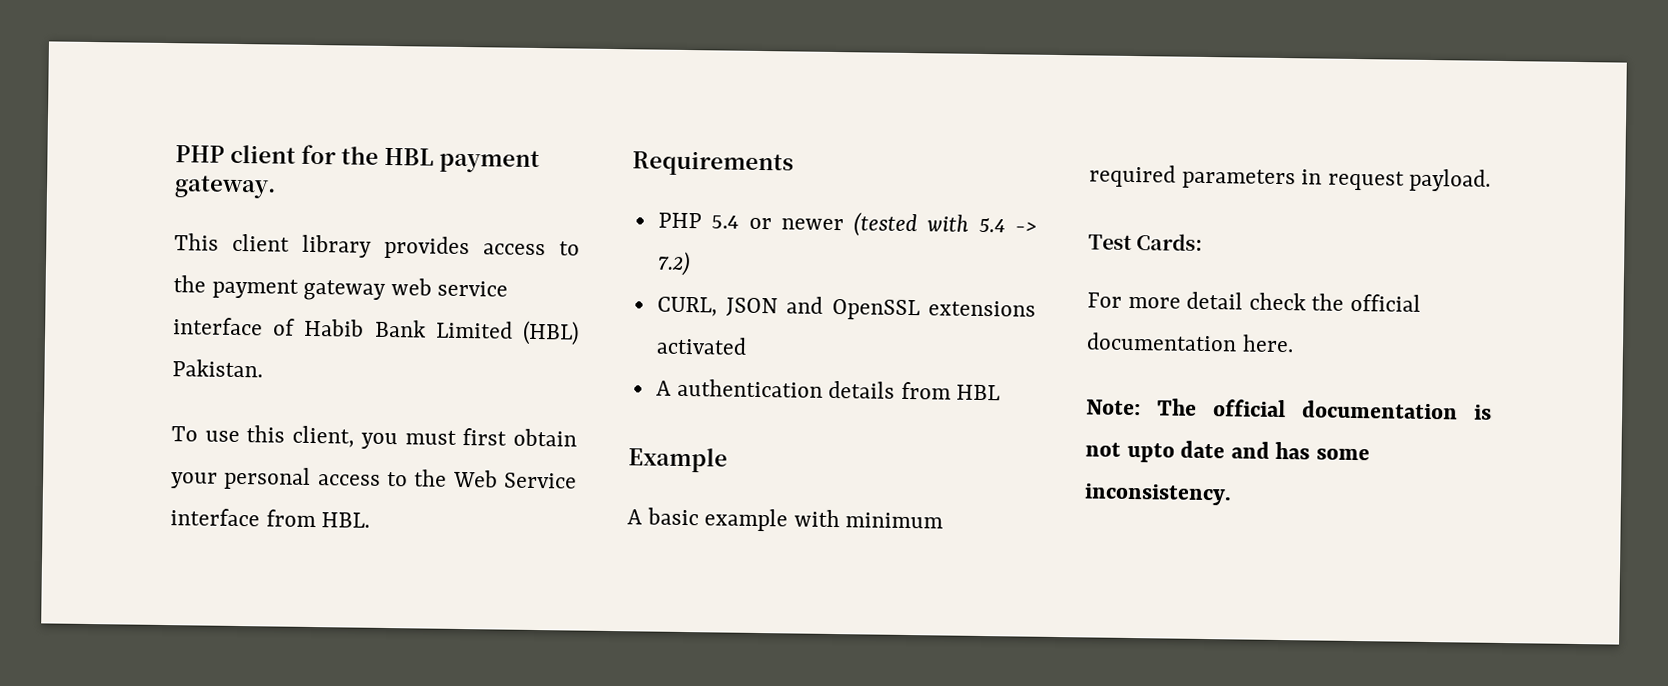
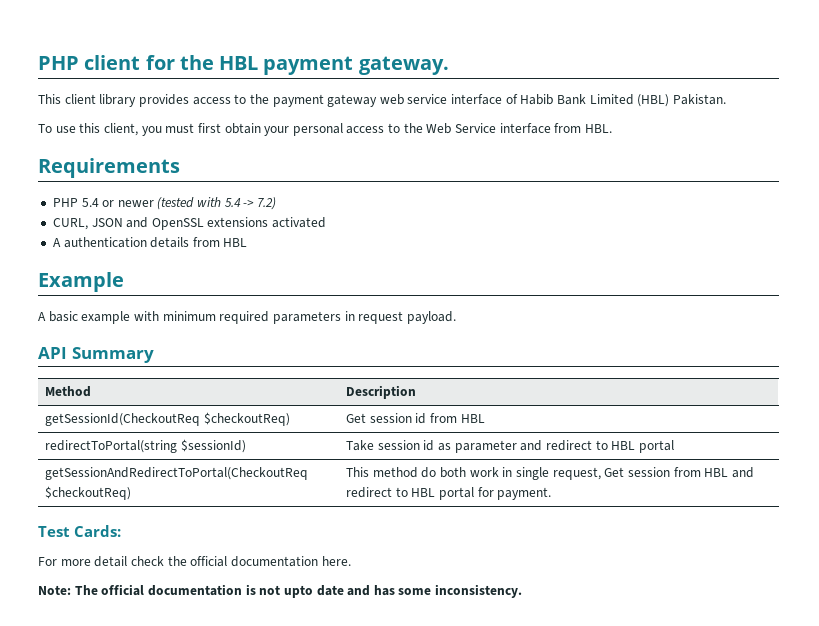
(1492, 180) none -> [38,347,154,363] [45,386,92,397] [346,385,417,399] [45,412,290,426] [346,413,485,424] [45,439,246,453] [346,440,674,453] [45,467,309,480] [45,486,132,500] [346,467,754,480] [346,487,552,500] // API Summary // Method | Description // getSessionId(CheckoutReq $checkoutReq) | Get session id from HBL // redirectToPortal(string $sessionId) | Take session id as parameter and redirect to HBL portal // getSessionAndRedirectToPortal(CheckoutReq $checkoutReq) | This method do both work in single request, Get session from HBL and redirect to HBL portal for payment.

